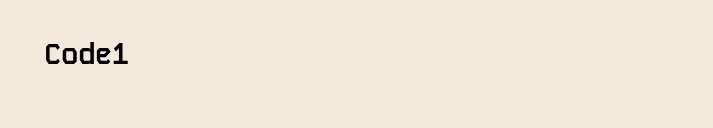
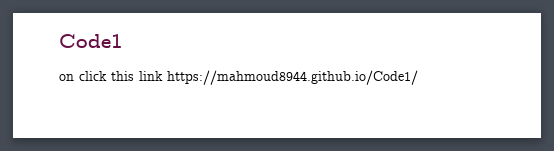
(129, 53) none -> [59,70,418,85] // on click this link https://mahmoud8944.github.io/Code1/

